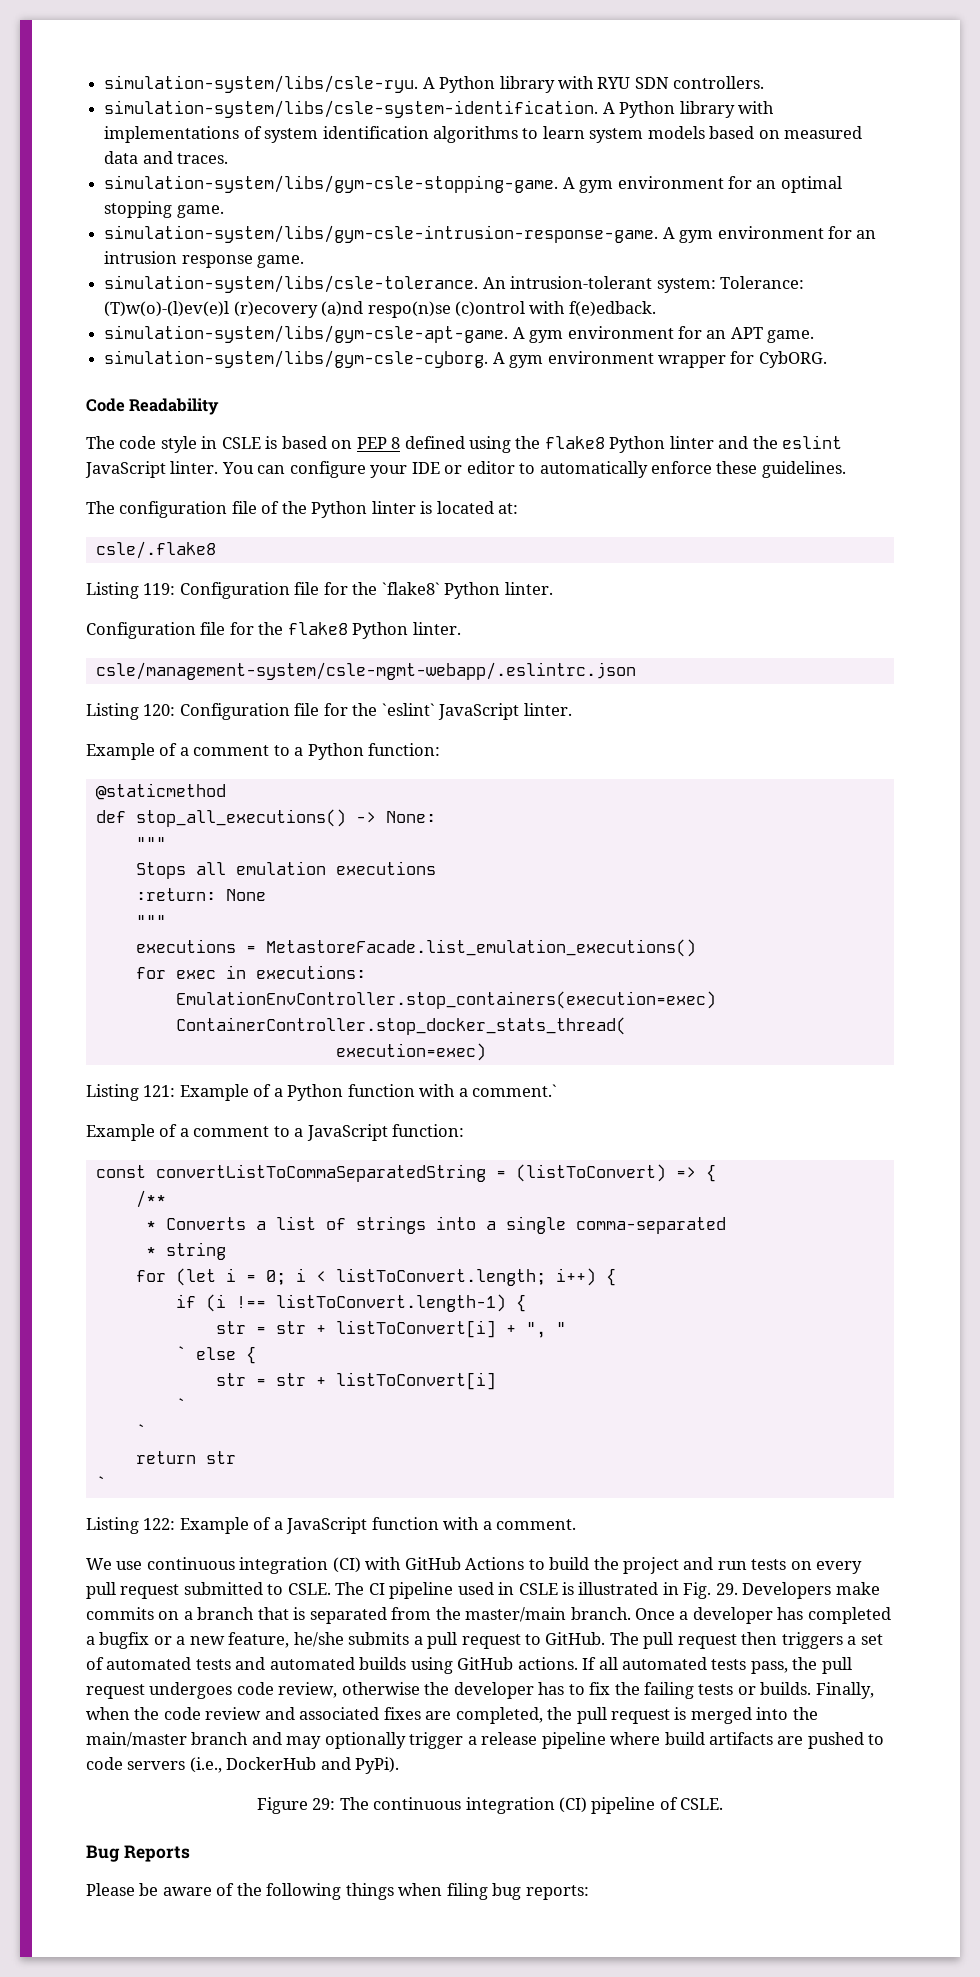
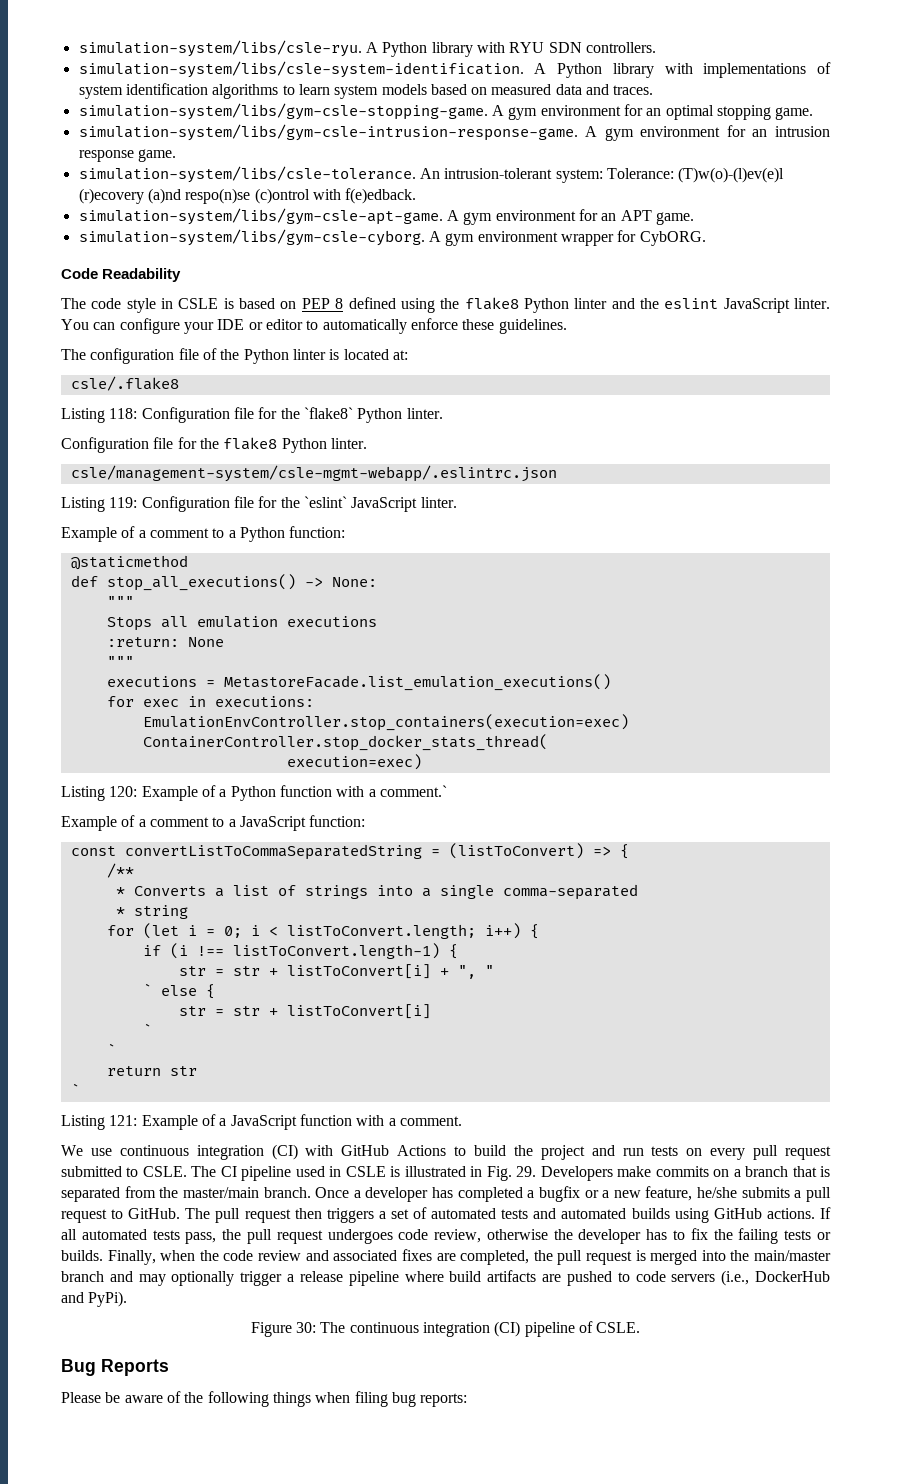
[143,583,176,595] 119: -> [109,408,138,419] 118:
[143,704,176,716] 120: -> [109,497,138,508] 119:
[143,1085,176,1097] 121: -> [109,786,138,797] 120:
[143,1518,176,1530] 122: -> [109,1115,138,1126] 121:
[312,1798,336,1810] 29: -> [296,1322,317,1333] 30:

